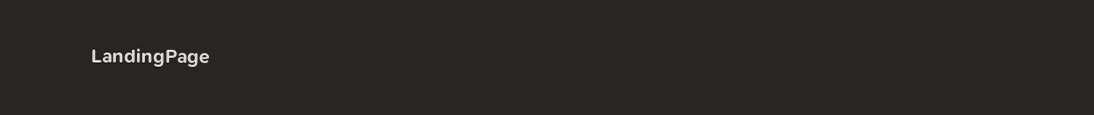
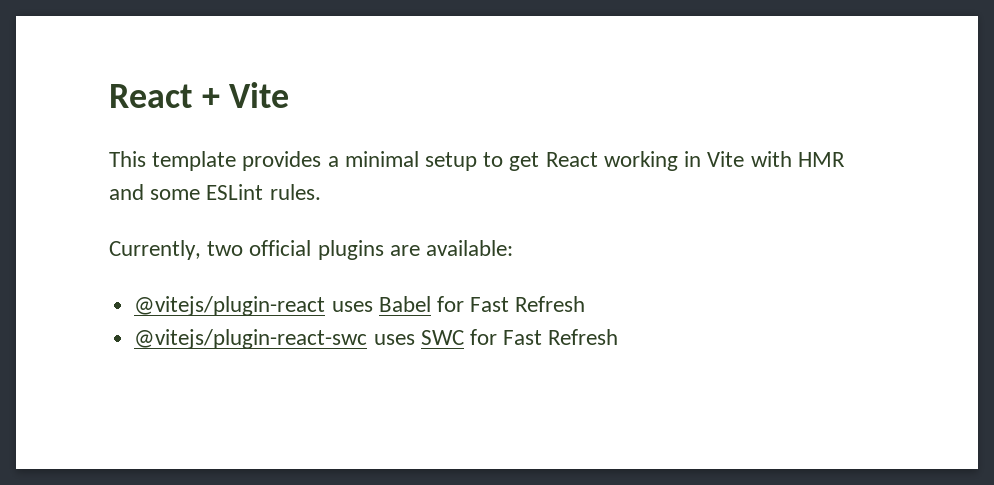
[90,48,211,68] LandingPage -> [109,82,290,108] [109,151,845,171] [109,184,321,200] [109,240,514,260] [134,296,586,316] [134,329,619,349] React + Vite // This template provides a minimal setup to get React working in Vite with HMR and some ESLint rules. // Currently, two official plugins are available: // @vitejs/plugin-react uses Babel for Fast Refresh // @vitejs/plugin-react-swc uses SWC for Fast Refresh

